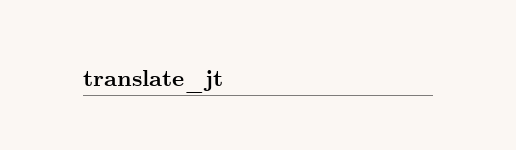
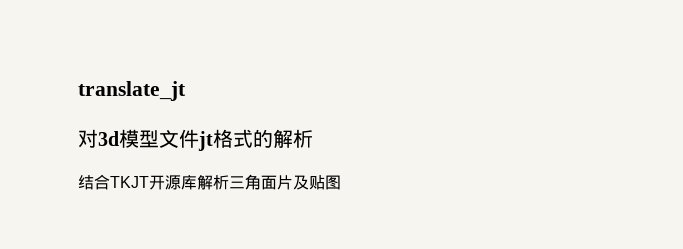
(223, 81) none -> [78,129,313,151] [78,174,341,190] // 对3d模型文件jt格式的解析 // 结合TKJT开源库解析三角面片及贴图

